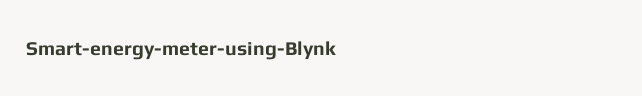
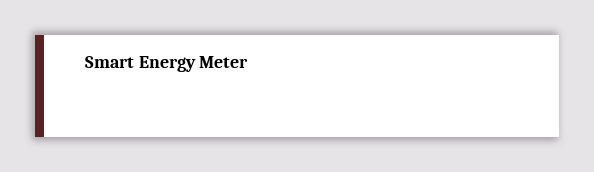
[26,41,336,60] Smart-energy-meter-using-Blynk -> [85,56,249,72] Smart Energy Meter

